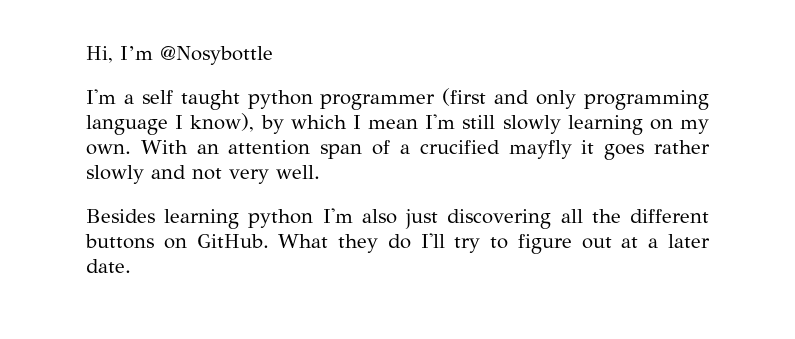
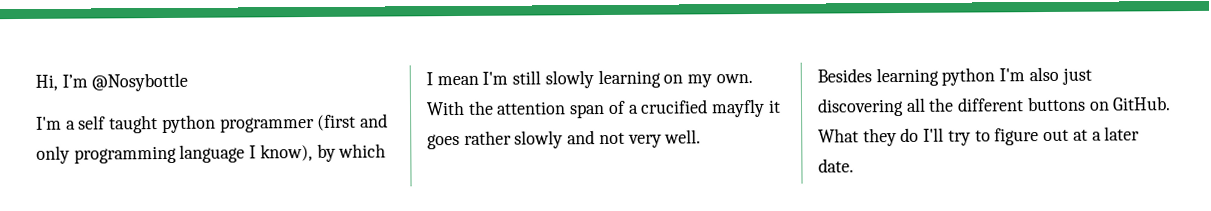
[196,144,219,154] an -> [467,100,494,115] the

